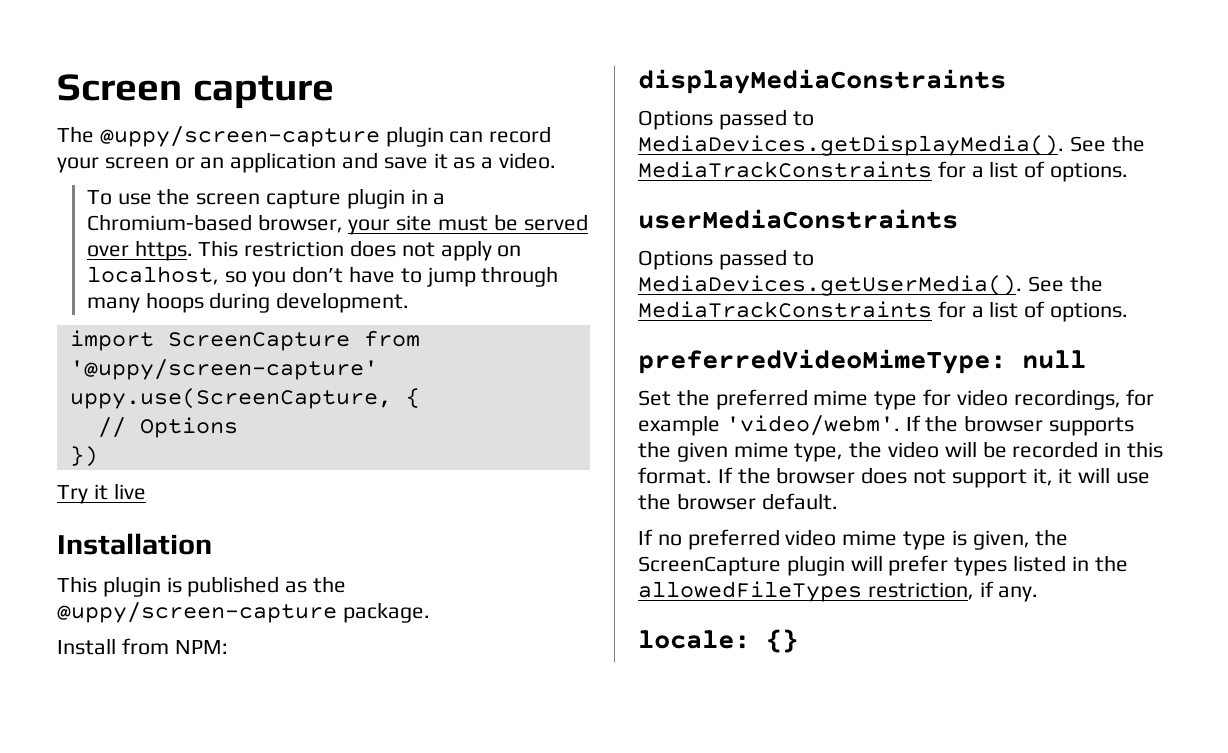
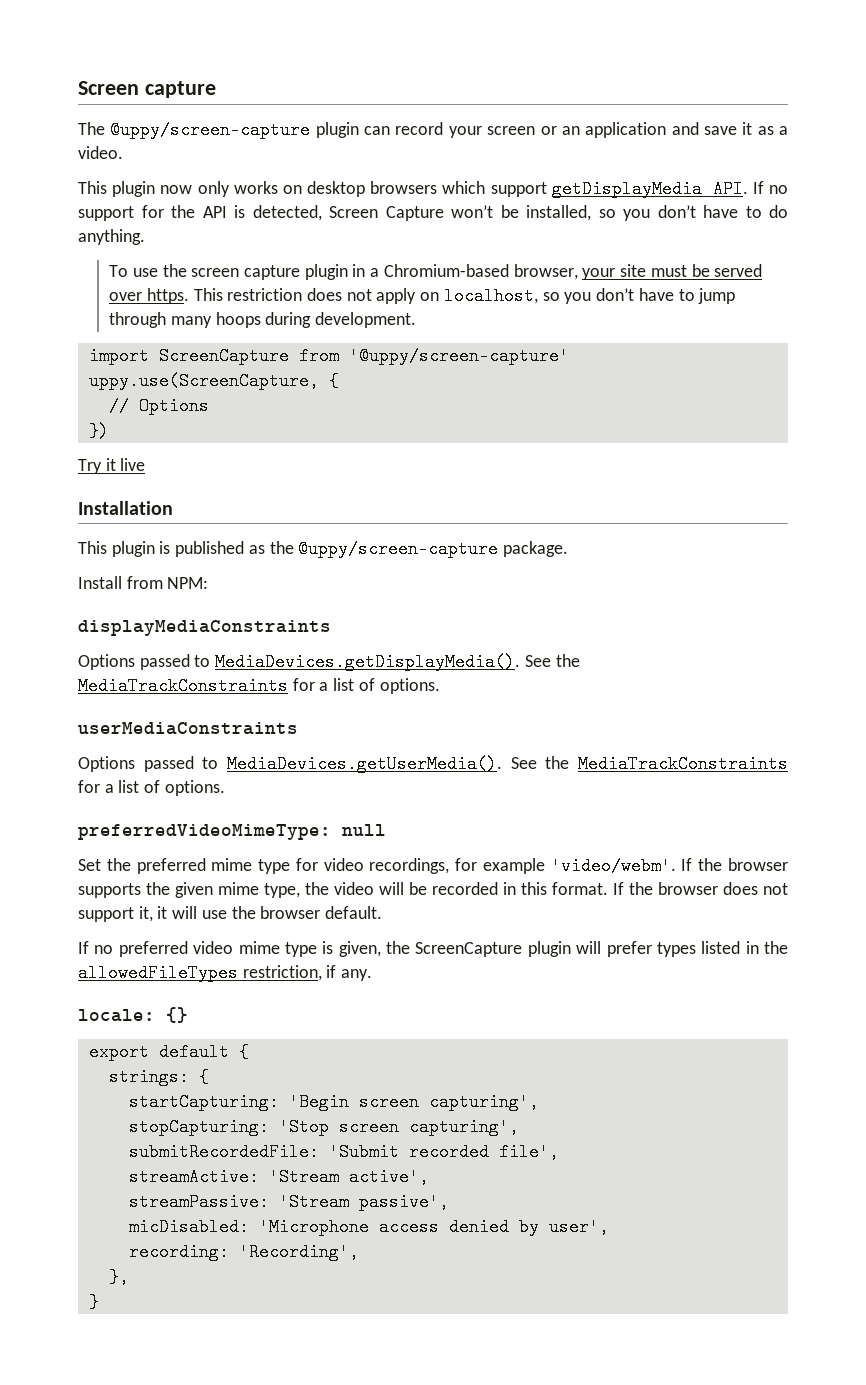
(557, 160) none -> [78,180,788,198] [78,205,788,221] [78,229,145,245] // This plugin now only works on desktop browsers which support getDisplayMedia API. If no support for the API is detected, Screen Capture won’t be installed, so you don’t have to do anything.
(798, 641) none -> [88,1043,249,1061] [108,1068,209,1086] [128,1093,539,1111] [128,1118,519,1136] [128,1143,559,1161] [128,1168,429,1186] [128,1193,449,1211] [128,1218,609,1236] [128,1243,359,1261] [108,1268,129,1286] [88,1293,99,1311] // export default { // strings: { // startCapturing: 'Begin screen capturing', // stopCapturing: 'Stop screen capturing', // submitRecordedFile: 'Submit recorded file', // streamActive: 'Stream active', // streamPassive: 'Stream passive', // micDisabled: 'Microphone access denied by user', // recording: 'Recording', // }, // }

